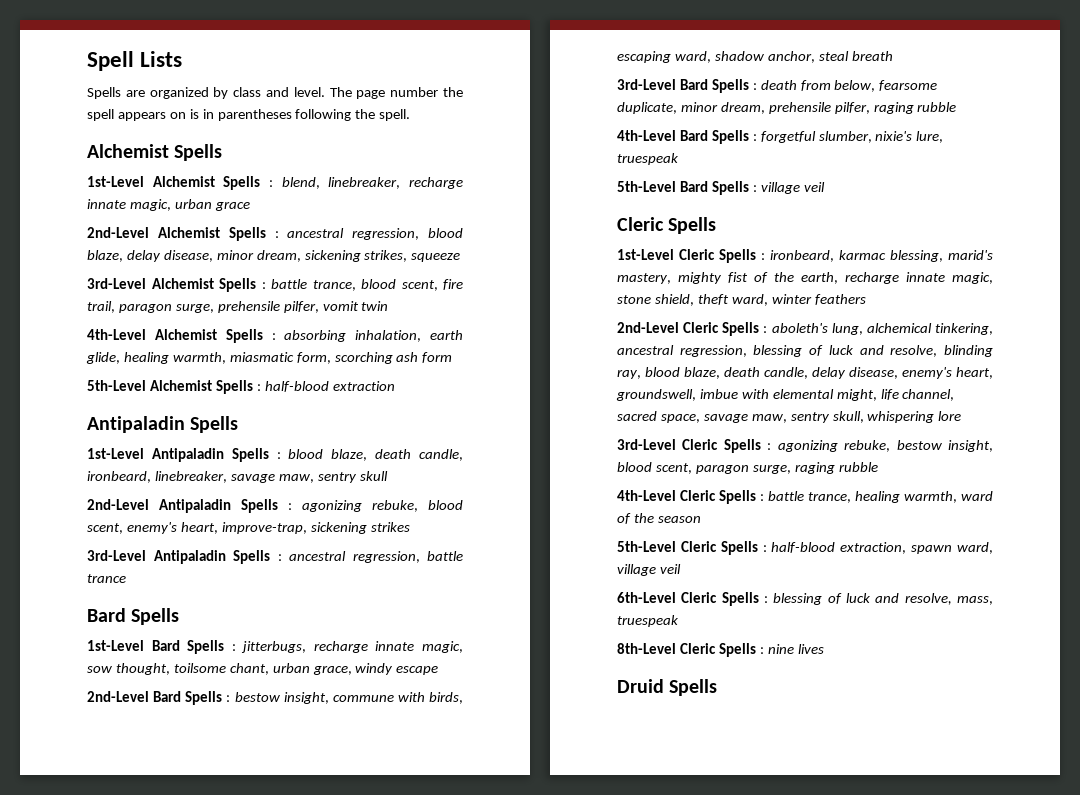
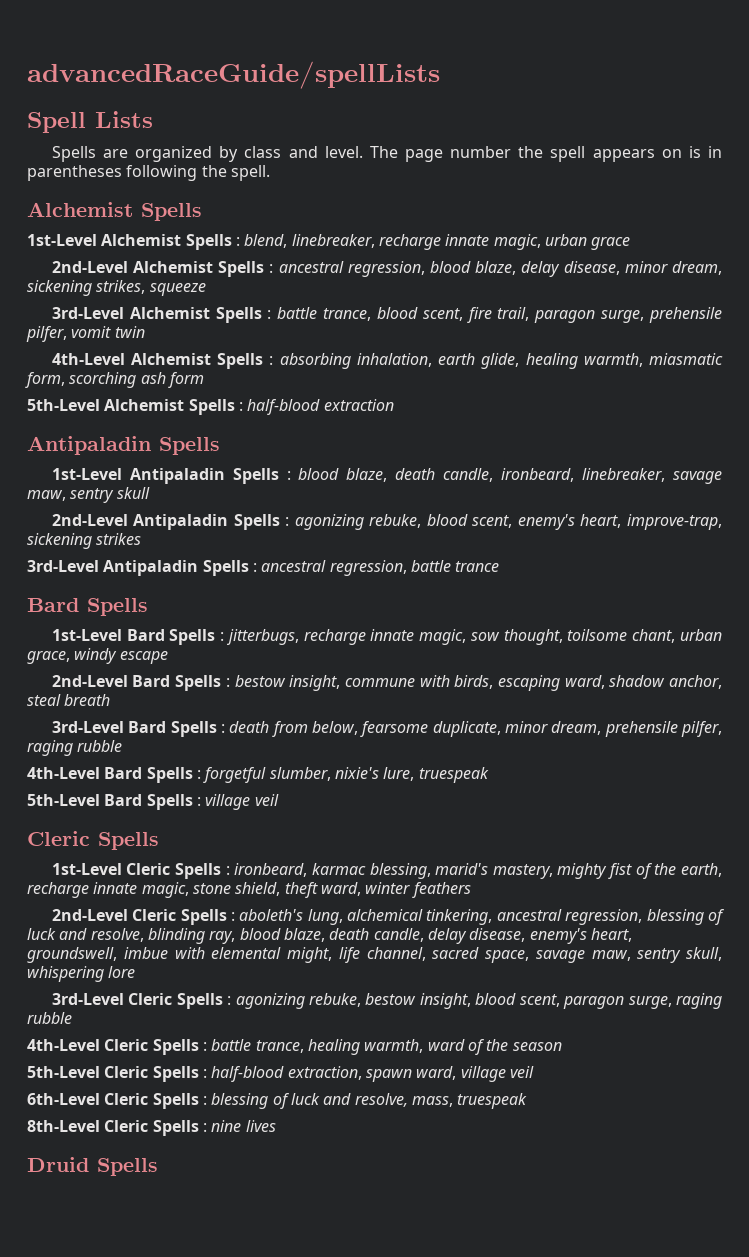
(87, 61) none -> [27,61,440,89] advancedRaceGuide/spellLists //

